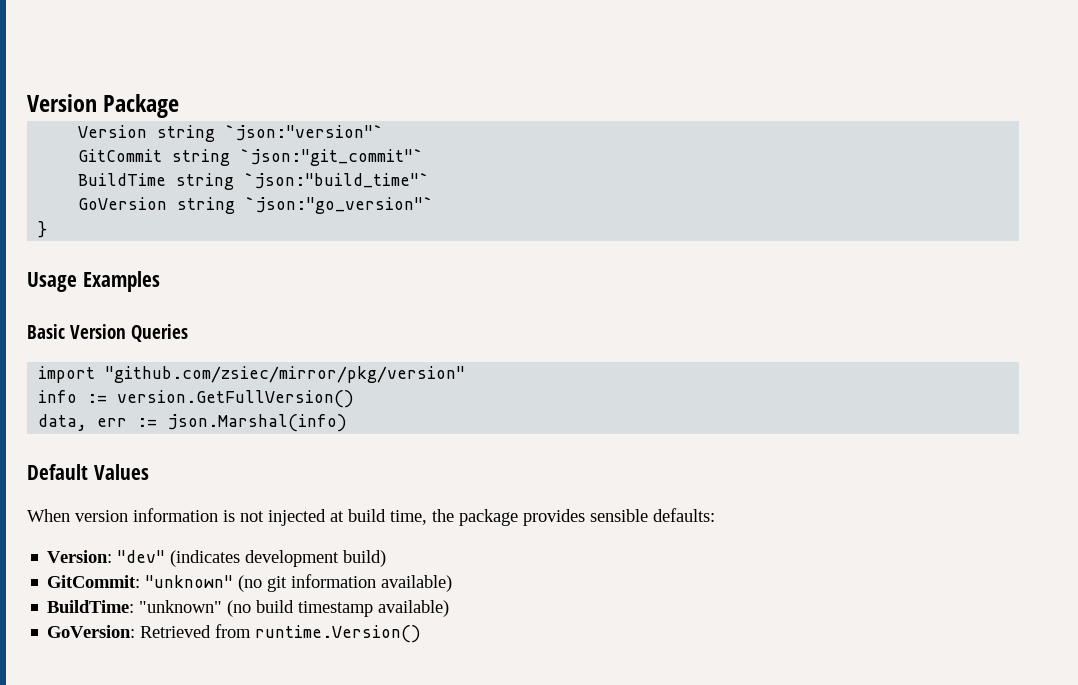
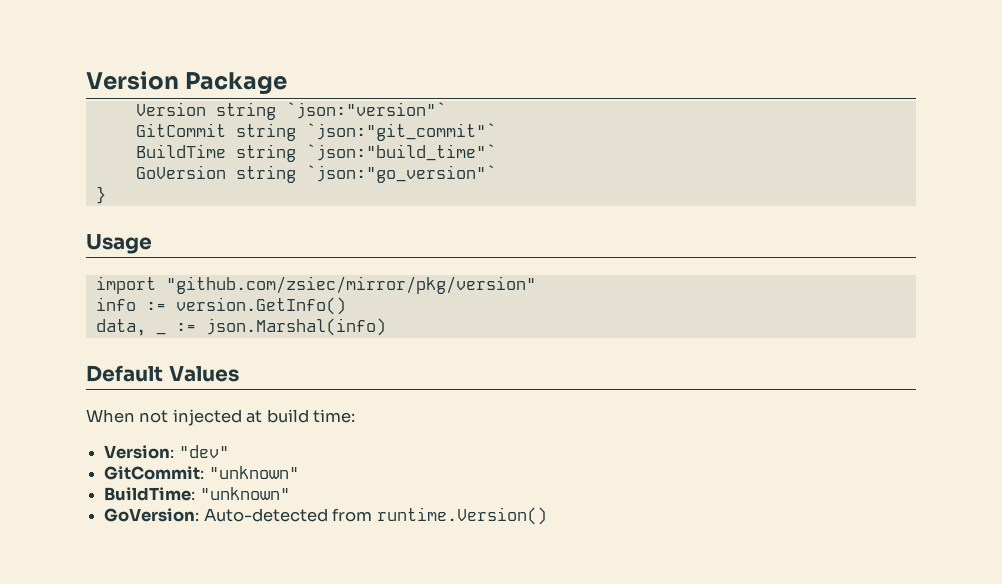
[82,271,160,292] [27,324,189,342] Examples // Basic Version Queries -> (152, 244) none
[117,390,355,408] version.GetFullVersion() -> [175,297,346,315] version.GetInfo()
[97,418,128,427] err -> [155,332,166,335] _
[75,508,235,522] version information is -> (135, 416) none
[390,508,715,526] time, the package provides sensible defaults: -> [313,409,356,423] time:
[170,550,387,567] (indicates development build) -> (229, 451) none
[238,574,453,592] [47,600,450,617] (no git information available) // BuildTime: "unknown" (no build timestamp available) -> [104,487,290,501] // BuildTime: "unknown"
[140,625,212,638] Retrieved -> [203,508,328,522] Auto-detected

